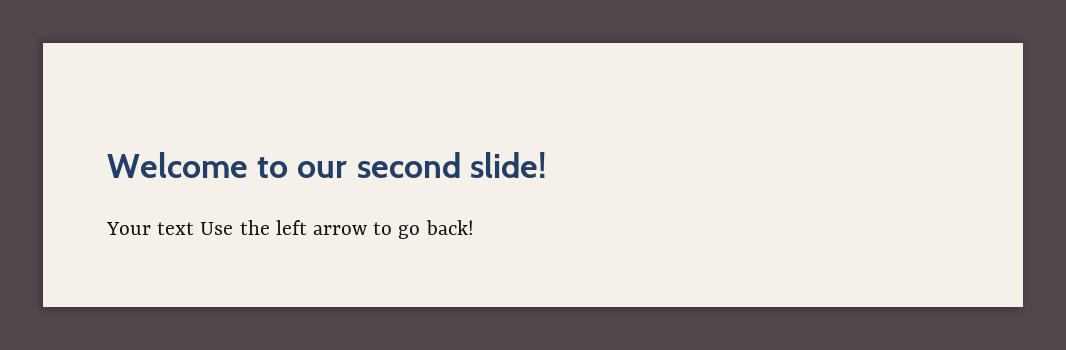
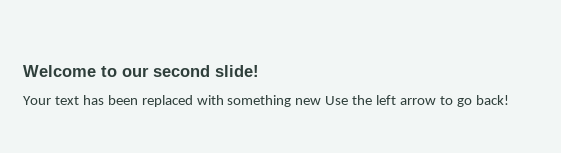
(195, 228) none -> [82,95,322,107] has been replaced with something new

